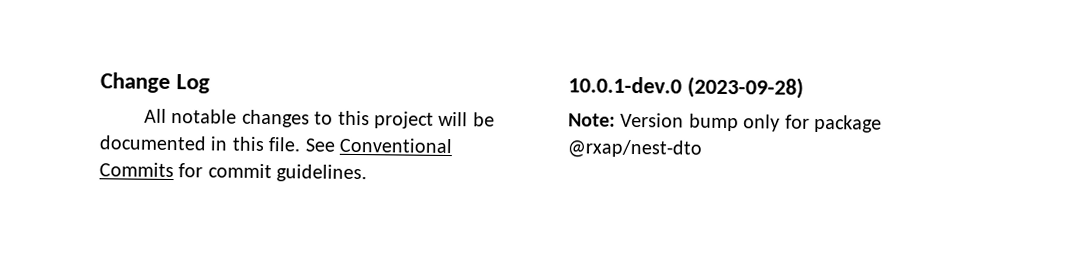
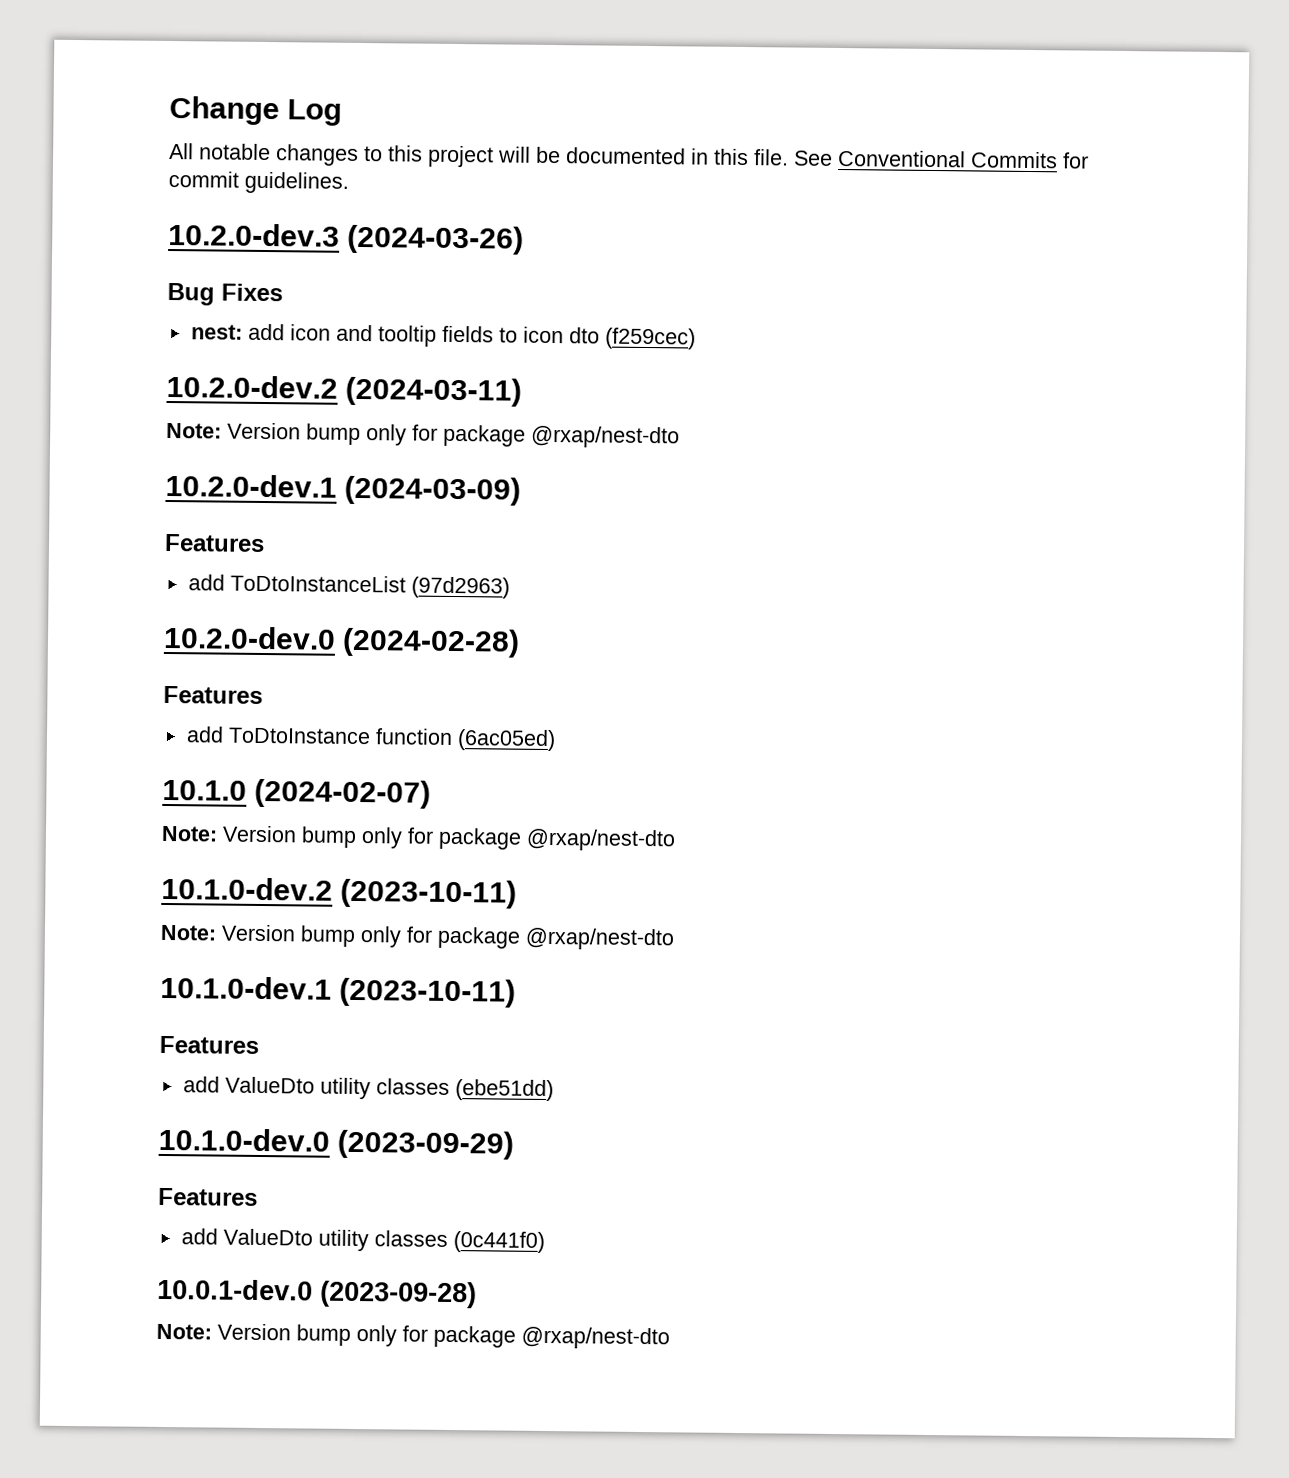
(368, 173) none -> [168,222,525,255] [167,282,283,306] [190,323,696,350] [166,374,523,407] [166,422,680,449] [165,473,522,506] [164,533,265,553] [187,574,510,599] [163,625,521,658] [163,685,263,704] [185,726,556,752] [162,778,432,809] [161,825,676,852] [161,876,518,909] [160,924,675,951] [160,975,517,1008] [159,1035,259,1054] [182,1076,554,1102] [158,1127,515,1160] [158,1187,258,1206] [180,1228,545,1253] // 10.2.0-dev.3 (2024-03-26) // Bug Fixes // nest: add icon and tooltip fields to icon dto (f259cec) // 10.2.0-dev.2 (2024-03-11) // Note: Version bump only for package @rxap/nest-dto // 10.2.0-dev.1 (2024-03-09) // Features // add ToDtoInstanceList (97d2963) // 10.2.0-dev.0 (2024-02-28) // Features // add ToDtoInstance function (6ac05ed) // 10.1.0 (2024-02-07) // Note: Version bump only for package @rxap/nest-dto // 10.1.0-dev.2 (2023-10-11) // Note: Version bump only for package @rxap/nest-dto // 10.1.0-dev.1 (2023-10-11) // Features // add ValueDto utility classes (ebe51dd) // 10.1.0-dev.0 (2023-09-29) // Features // add ValueDto utility classes (0c441f0)

